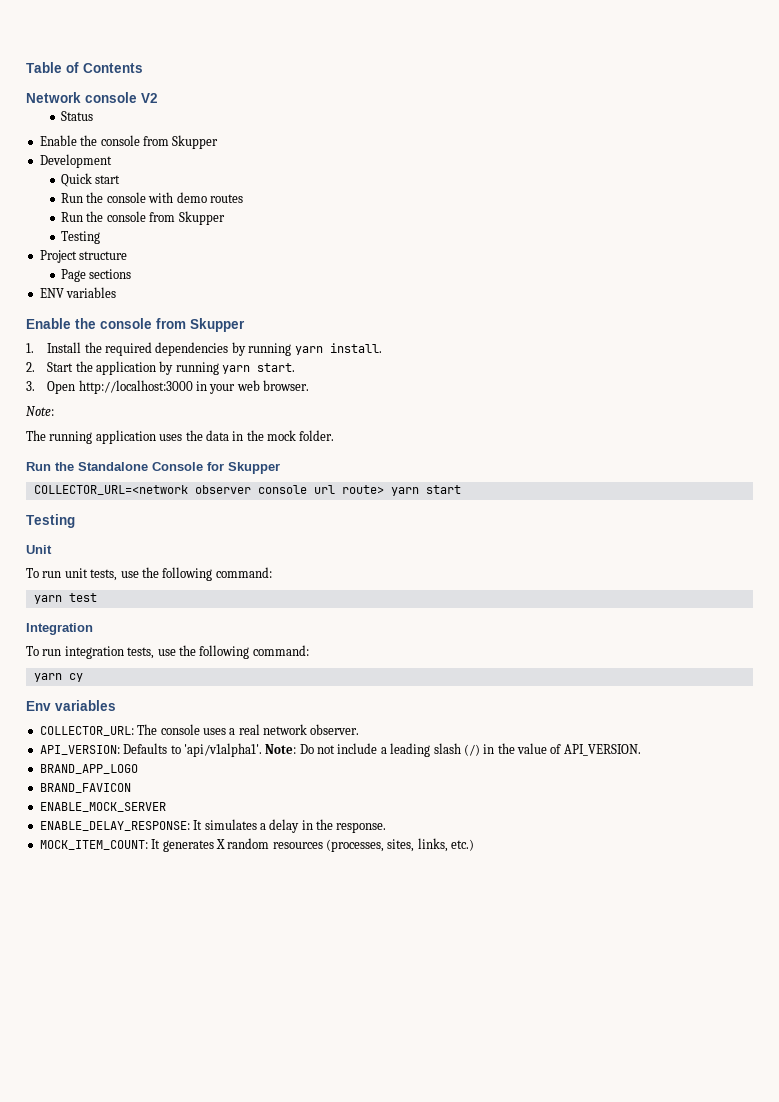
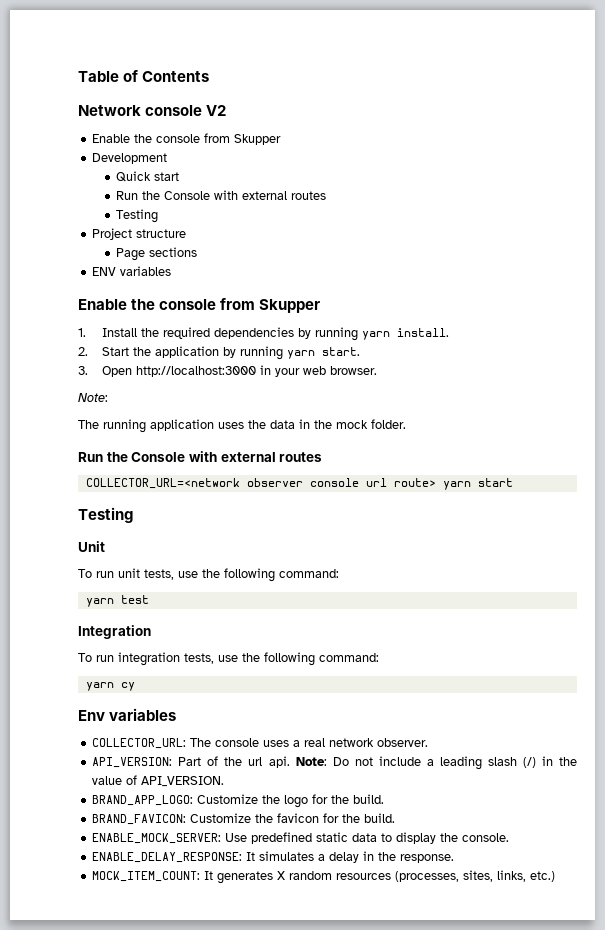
[61,111,94,121] // Status -> (227, 110) none
[106,192,243,203] [61,211,225,225] console with demo routes // Run the console from Skupper -> [164,190,327,200] Console with external routes
[78,462,280,474] Standalone Console for Skupper -> [131,451,323,462] Console with external routes
[123,743,262,757] Defaults to 'api/v1alpha1'. -> [178,756,290,768] Part of the url api.
[39,764,138,774] [39,783,131,793] [39,802,166,812] BRAND_APP_LOGO // BRAND_FAVICON // ENABLE_MOCK_SERVER -> [92,794,385,808] [92,813,396,825] [92,832,510,844] BRAND_APP_LOGO: Customize the logo for the build. // BRAND_FAVICON: Customize the favicon for the build. // ENABLE_MOCK_SERVER: Use predefined static data to display the console.

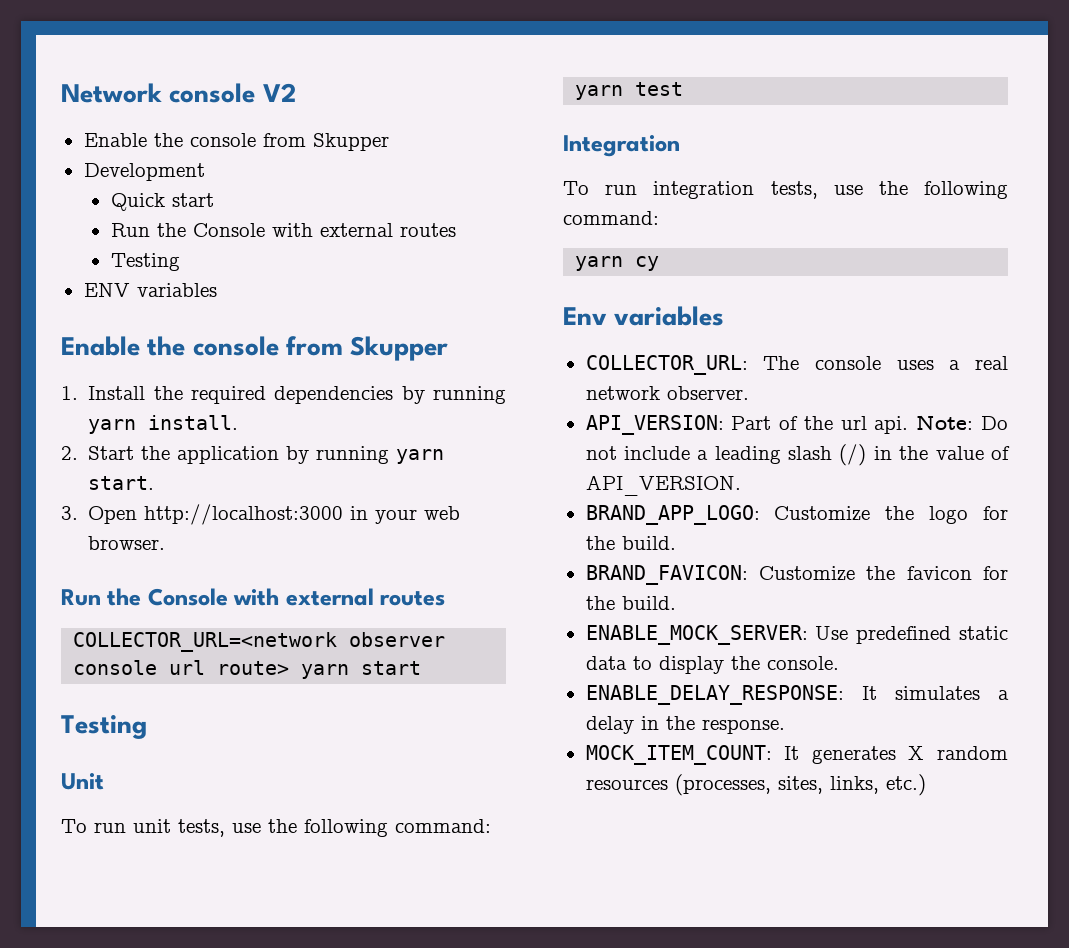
[78,70,210,82] Table of Contents // -> (61, 93) none
[92,228,187,240] [116,247,198,261] // Project structure // Page sections -> (180, 262) none
[78,393,108,402] [78,419,406,433] // Note: // The running application uses the data in the mock folder. -> (166, 543) none

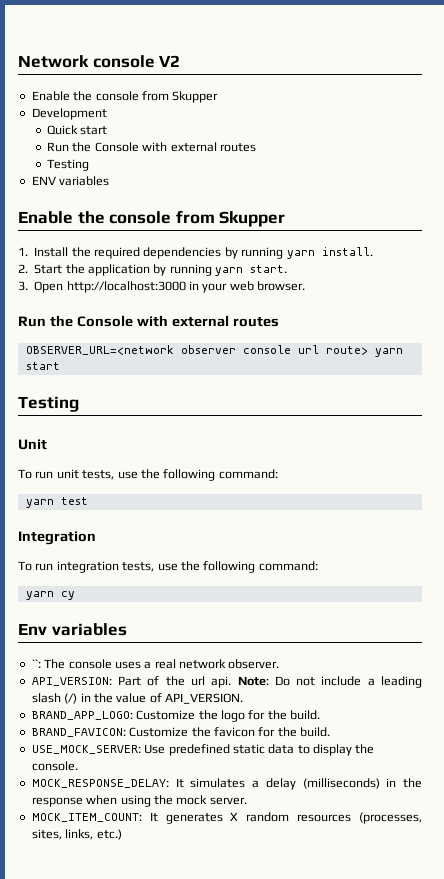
[73,632,338,652] COLLECTOR_URL=<network -> [25,345,174,355] OBSERVER_URL=<network
[585,355,748,375] COLLECTOR_URL: -> [31,659,41,668] ``:
[585,625,808,645] ENABLE_MOCK_SERVER: -> [31,745,141,754] USE_MOCK_SERVER:
[585,685,844,705] ENABLE_DELAY_RESPONSE: -> [31,779,169,788] MOCK_RESPONSE_DELAY:
[640,716,785,734] in the response. -> [302,778,422,789] [31,795,247,807] (milliseconds) in the response when using the mock server.

